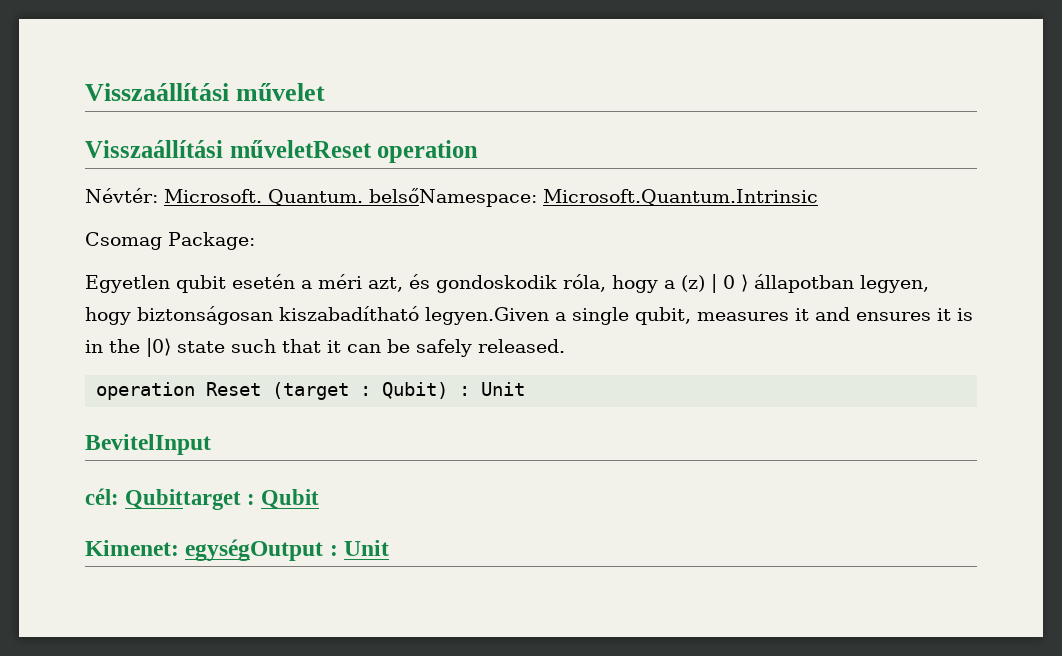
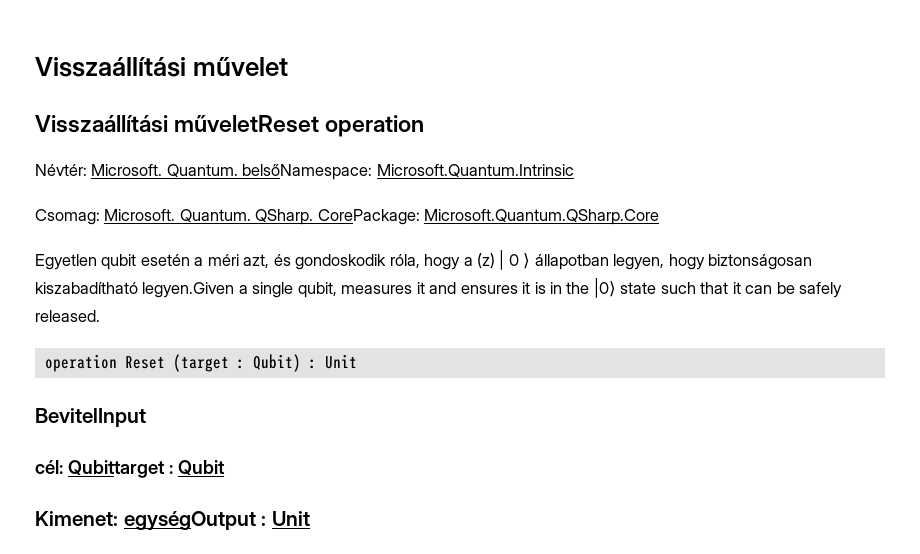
[85,232,255,250] Csomag Package: -> [35,209,660,225] Csomag: Microsoft. Quantum. QSharp. CorePackage: Microsoft.Quantum.QSharp.Core

